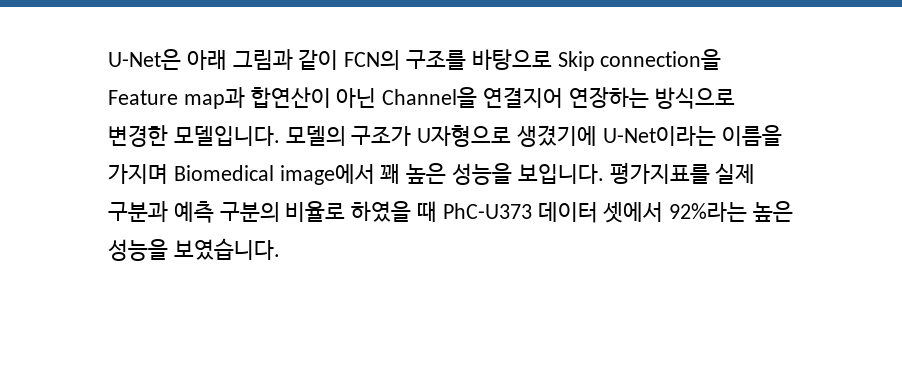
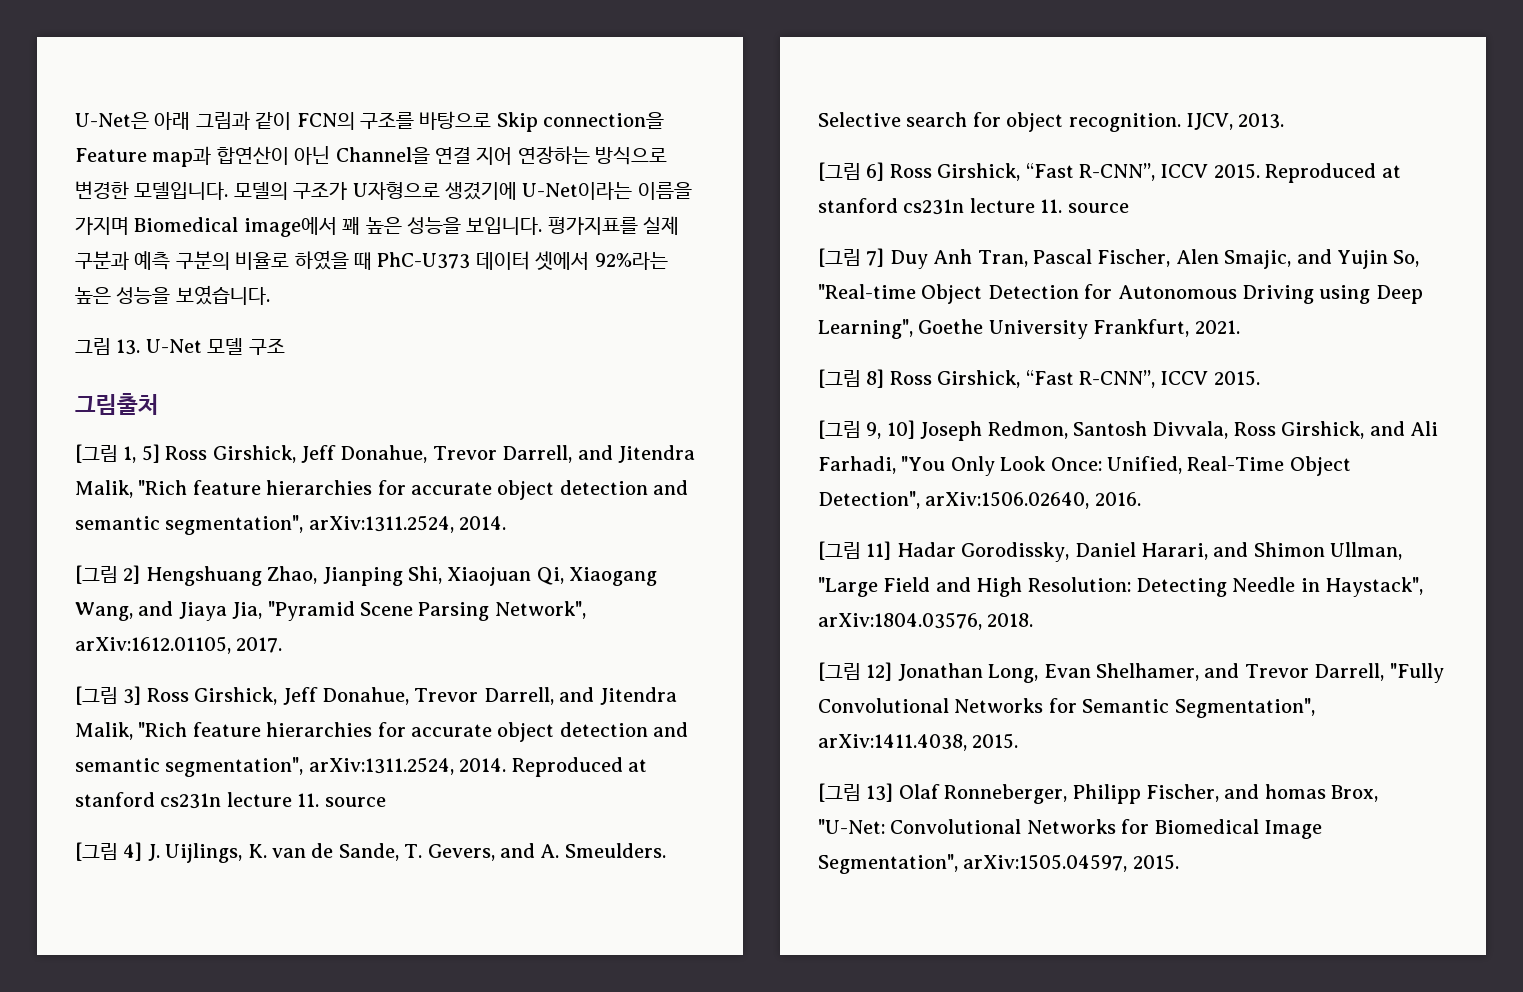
[483,87,564,108] 연결지어 -> [435,147,513,165] 연결 지어
(280, 249) none -> [75,338,285,355] [75,393,159,415] [75,444,695,463] [75,480,689,500] [75,515,507,535] [75,565,658,586] [75,601,586,621] [75,636,283,654] [75,686,677,705] [75,722,689,742] [75,757,647,777] [75,792,386,809] [75,842,666,863] [818,112,1285,132] [818,162,1401,183] [818,198,1129,215] [818,248,1420,269] [818,284,1423,304] [818,319,1240,339] [818,369,1260,388] [818,420,1438,441] [818,456,1351,476] [818,491,1141,509] [818,541,1403,562] [818,577,1424,597] [818,612,1034,630] [818,662,1444,683] [818,698,1315,718] [818,733,1019,751] [818,783,1379,804] [818,819,1322,839] [818,854,1179,874] // 그림 13. U-Net 모델 구조 // 그림출처 // [그림 1, 5] Ross Girshick, Jeff Donahue, Trevor Darrell, and Jitendra Malik, "Rich feature hierarchies for accurate object detection and semantic segmentation", arXiv:1311.2524, 2014. // [그림 2] Hengshuang Zhao, Jianping Shi, Xiaojuan Qi, Xiaogang Wang, and Jiaya Jia, "Pyramid Scene Parsing Network", arXiv:1612.01105, 2017. // [그림 3] Ross Girshick, Jeff Donahue, Trevor Darrell, and Jitendra Malik, "Rich feature hierarchies for accurate object detection and semantic segmentation", arXiv:1311.2524, 2014. Reproduced at stanford cs231n lecture 11. source // [그림 4] J. Uijlings, K. van de Sande, T. Gevers, and A. Smeulders. Selective search for object recognition. IJCV, 2013. // [그림 6] Ross Girshick, “Fast R-CNN”, ICCV 2015. Reproduced at stanford cs231n lecture 11. source // [그림 7] Duy Anh Tran, Pascal Fischer, Alen Smajic, and Yujin So, "Real-time Object Detection for Autonomous Driving using Deep Learning", Goethe University Frankfurt, 2021. // [그림 8] Ross Girshick, “Fast R-CNN”, ICCV 2015. // [그림 9, 10] Joseph Redmon, Santosh Divvala, Ross Girshick, and Ali Farhadi, "You Only Look Once: Unified, Real-Time Object Detection", arXiv:1506.02640, 2016. // [그림 11] Hadar Gorodissky, Daniel Harari, and Shimon Ullman, "Large Field and High Resolution: Detecting Needle in Haystack", arXiv:1804.03576, 2018. // [그림 12] Jonathan Long, Evan Shelhamer, and Trevor Darrell, "Fully Convolutional Networks for Semantic Segmentation", arXiv:1411.4038, 2015. // [그림 13] Olaf Ronneberger, Philipp Fischer, and homas Brox, "U-Net: Convolutional Networks for Biomedical Image Segmentation", arXiv:1505.04597, 2015.

